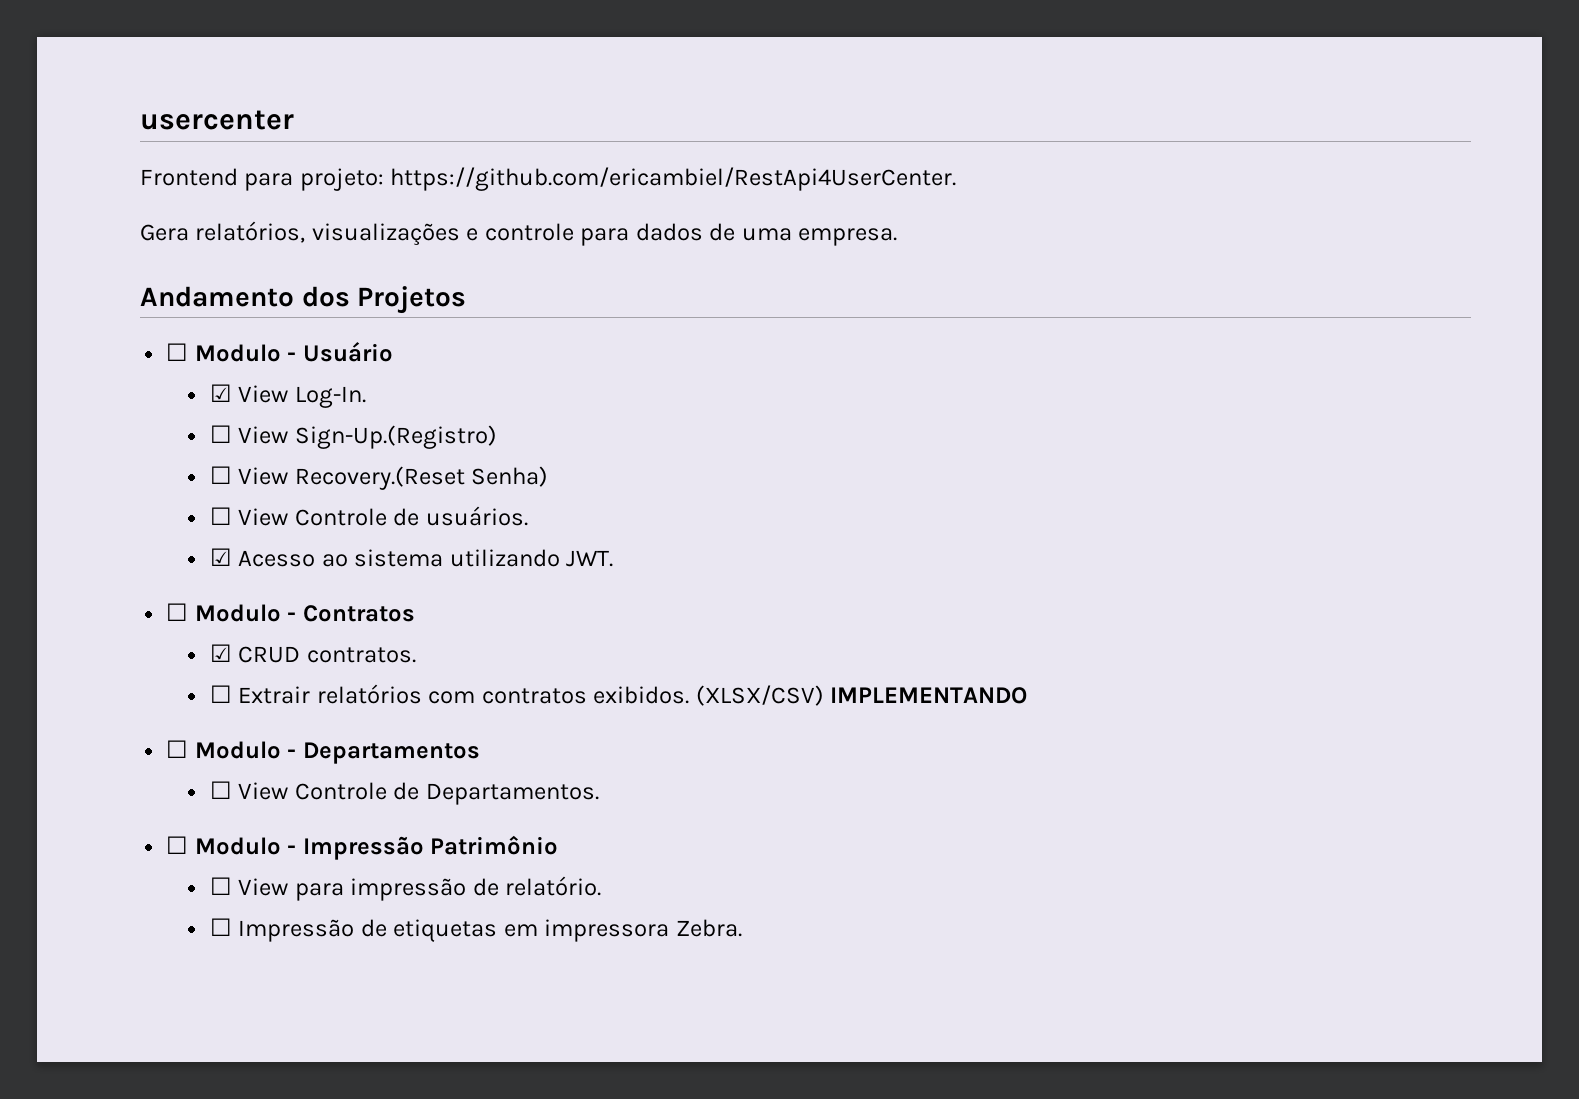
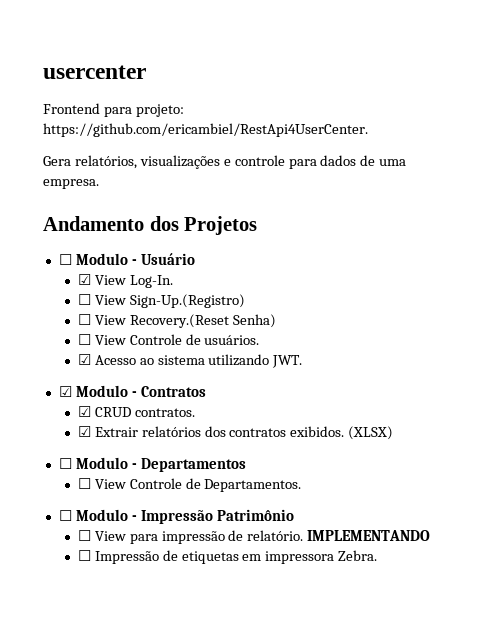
[166,603,189,621] ☐ -> [58,386,72,397] ☑
[209,685,232,703] ☐ -> [77,426,91,437] ☑
[428,691,476,704] com -> [204,426,226,437] dos
[695,685,1028,706] (XLSX/CSV) IMPLEMENTANDO -> [348,426,394,440] (XLSX)
(602, 886) none -> [307,530,431,541] IMPLEMENTANDO

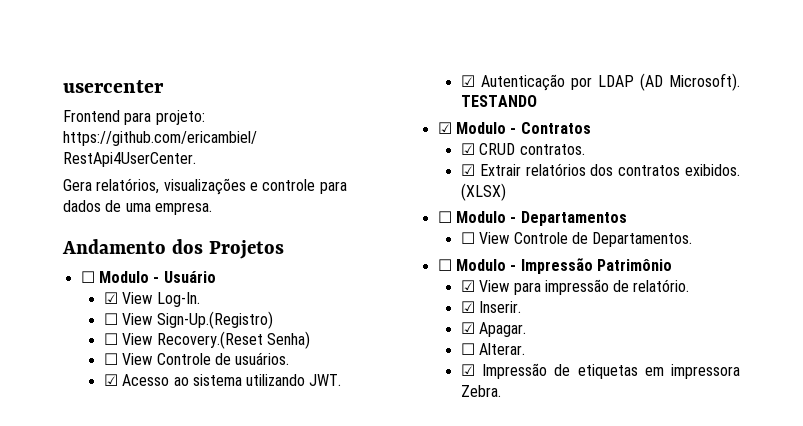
(303, 361) none -> [460,73,740,91] [460,95,537,107] // ☑ Autenticação por LDAP (AD Microsoft). TESTANDO
[77,530,91,541] ☐ -> [460,280,475,292] ☑
[307,530,431,541] [77,550,91,561] IMPLEMENTANDO // ☐ -> [460,301,522,313] [460,322,527,337] [460,343,526,355] [460,364,475,376] // ☑ Inserir. // ☑ Apagar. // ☐ Alterar. // ☑

